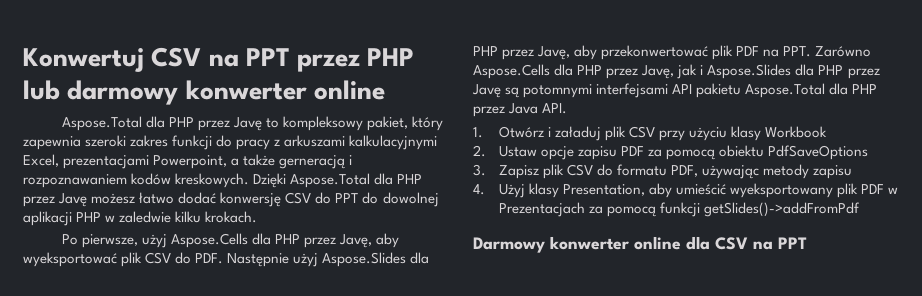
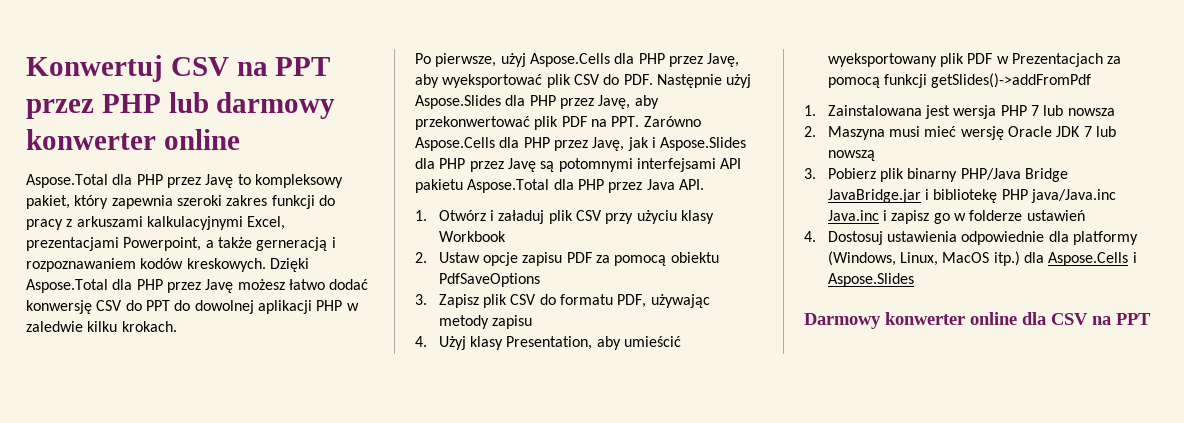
(861, 209) none -> [804,105,1115,119] [804,126,1116,140] [827,150,875,161] [804,168,1068,182] [827,189,1116,203] [827,210,1085,224] [804,231,1138,245] [827,251,1137,266] [827,273,914,287] // 1. Zainstalowana jest wersja PHP 7 lub nowsza // 2. Maszyna musi mieć wersję Oracle JDK 7 lub nowszą // 3. Pobierz plik binarny PHP/Java Bridge JavaBridge.jar i bibliotekę PHP java/Java.inc Java.inc i zapisz go w folderze ustawień // 4. Dostosuj ustawienia odpowiednie dla platformy (Windows, Linux, MacOS itp.) dla Aspose.Cells i Aspose.Slides

